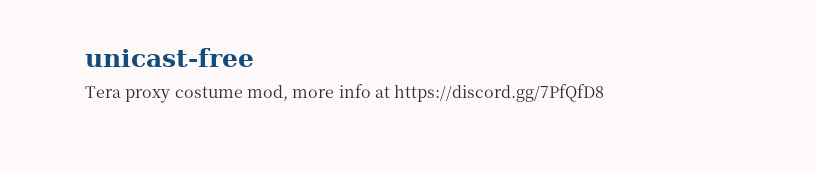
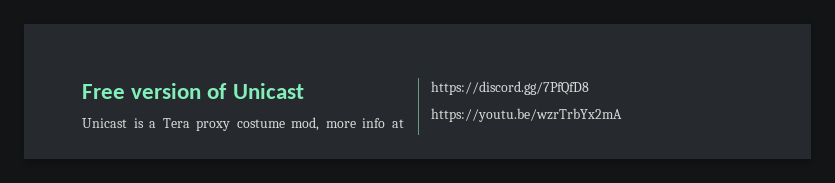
[85,48,254,67] unicast-free // -> [82,83,304,99] [82,118,157,128] Free version of Unicast // Unicast is a
(605, 93) none -> [431,108,622,122] // https://youtu.be/wzrTrbYx2mA

